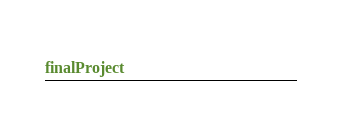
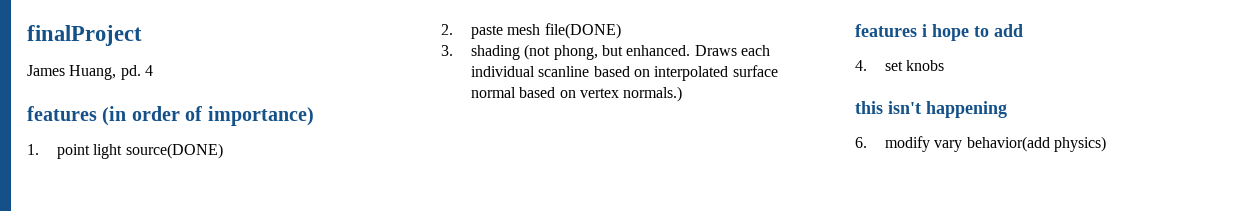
(125, 69) none -> [27,65,153,80] [27,106,314,126] [27,143,223,159] [441,23,621,39] [441,44,770,60] [471,65,778,81] [471,86,683,102] [855,24,1023,41] [855,60,945,71] [855,101,1007,118] [855,136,1107,152] // James Huang, pd. 4 // features (in order of importance) // 1. point light source(DONE) // 2. paste mesh file(DONE) // 3. shading (not phong, but enhanced. Draws each individual scanline based on interpolated surface normal based on vertex normals.) // features i hope to add // 4. set knobs // this isn't happening // 6. modify vary behavior(add physics)

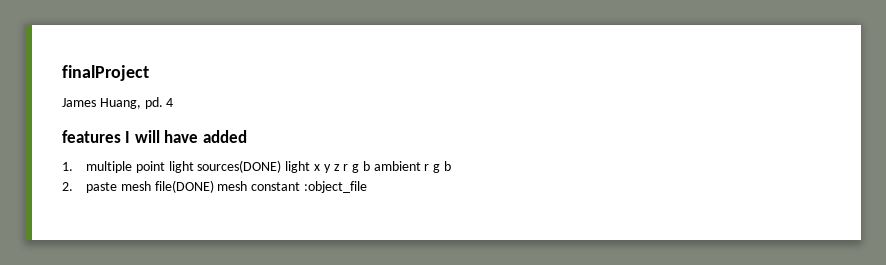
[102,106,314,126] (in order of importance) -> [125,130,247,143] I will have added
(39, 149) none -> [86,161,133,173] multiple
[125,143,223,159] [441,23,621,39] [441,44,770,60] [471,65,778,81] [471,86,683,102] [855,24,1023,41] [855,60,945,71] [855,101,1007,118] [855,136,1107,152] source(DONE) // 2. paste mesh file(DONE) // 3. shading (not phong, but enhanced. Draws each individual scanline based on interpolated surface normal based on vertex normals.) // features i hope to add // 4. set knobs // this isn't happening // 6. modify vary behavior(add physics) -> [197,160,451,173] [62,180,367,193] sources(DONE) light x y z r g b ambient r g b // 2. paste mesh file(DONE) mesh constant :object_file

